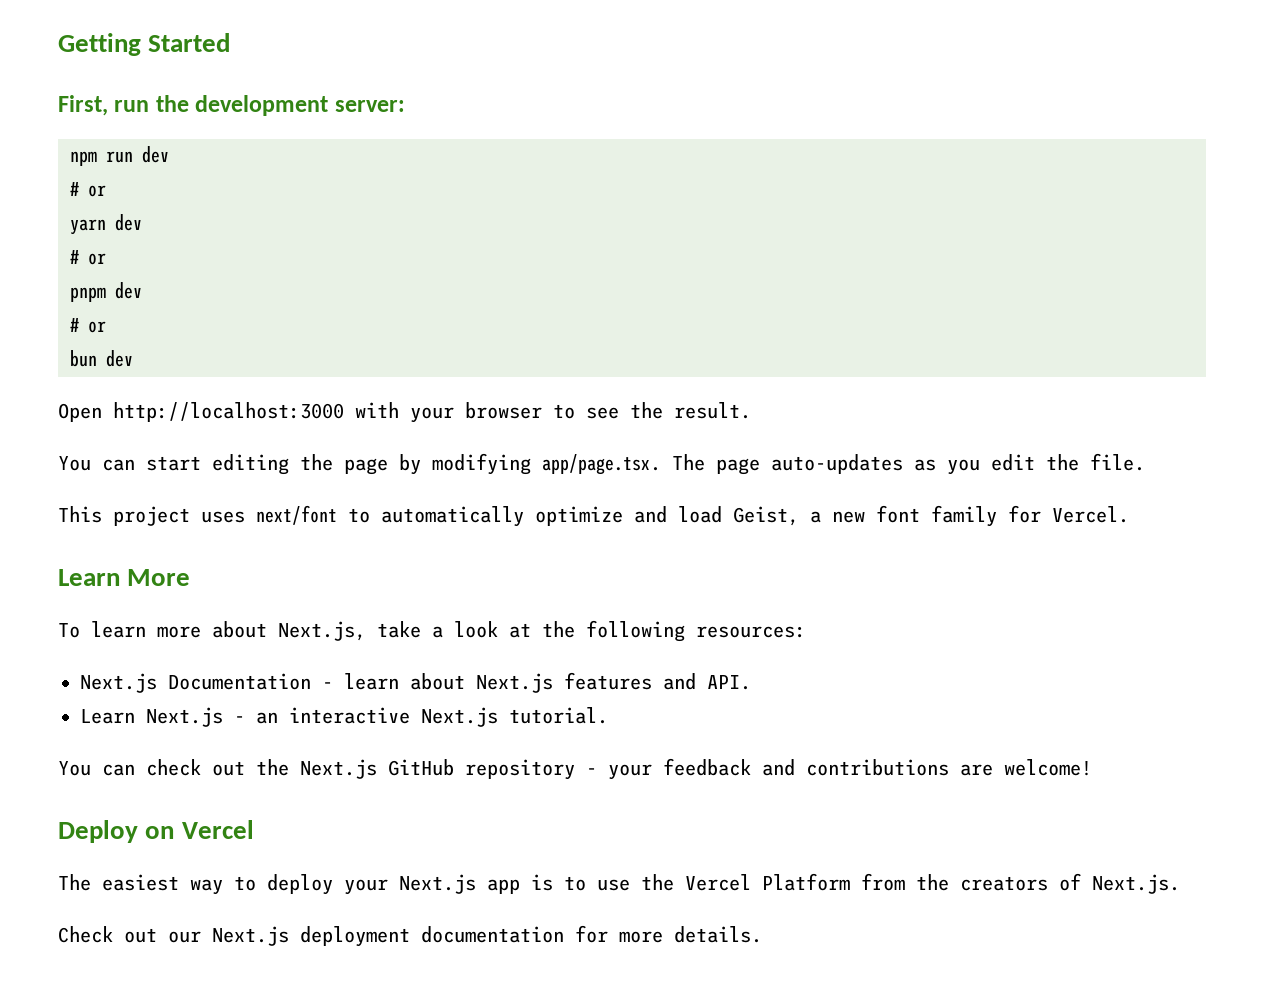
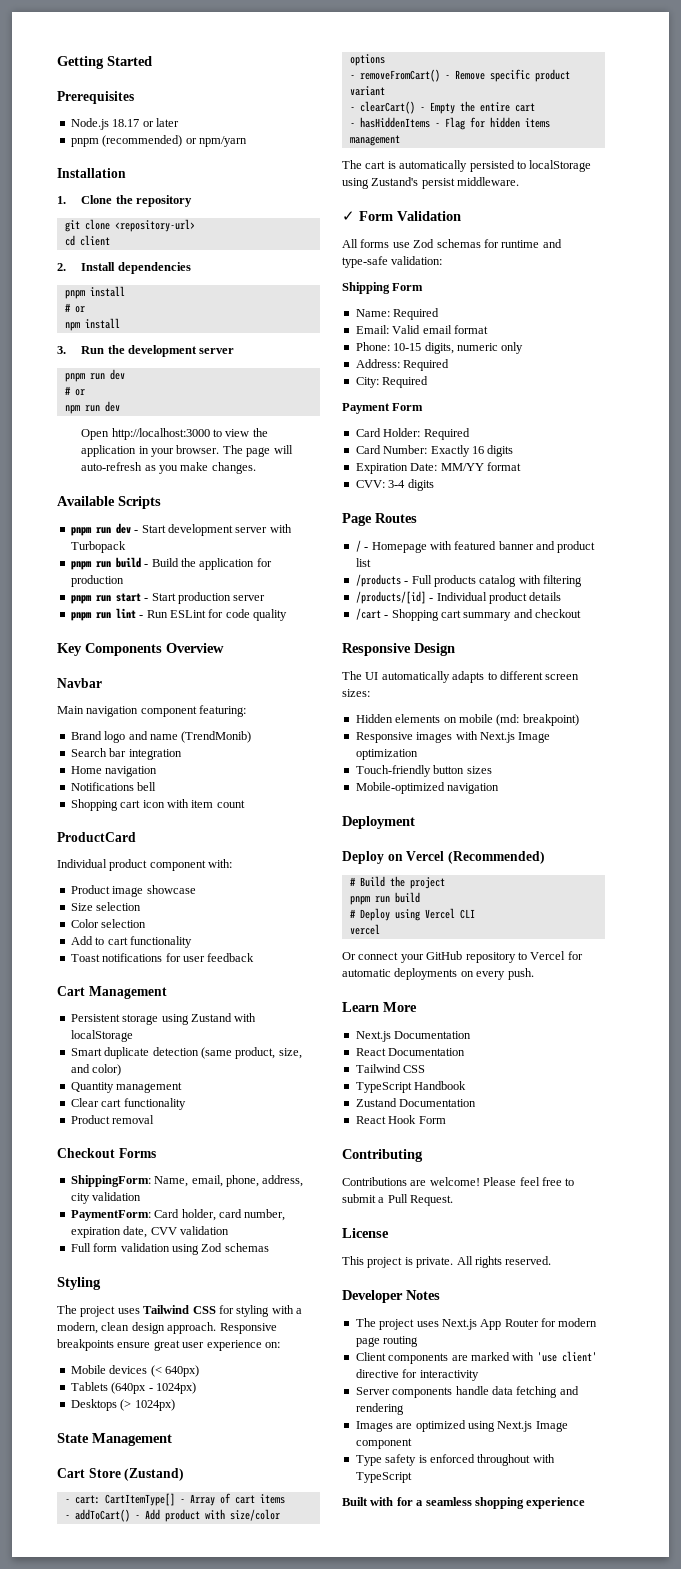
[58,95,405,116] [70,146,169,166] [70,182,106,197] [70,214,142,235] [70,250,106,265] [70,282,142,302] [70,318,106,333] [70,350,133,367] [58,402,751,423] [58,453,1145,475] [58,505,1129,527] [58,569,191,586] [58,620,806,642] [80,672,751,693] [80,707,608,727] [58,758,1092,780] [58,820,254,843] [58,873,1180,895] [58,925,762,947] First, run the development server: // npm run dev // # or // yarn dev // # or // pnpm dev // # or // bun dev // Open http://localhost:3000 with your browser to see the result. // You can start editing the page by modifying app/page.tsx. The page auto-updates as you edit the file. // This project uses next/font to automatically optimize and load Geist, a new font family for Vercel. // Learn More // To learn more about Next.js, take a look at the following resources: // Next.js Documentation - learn about Next.js features and API. // Learn Next.js - an interactive Next.js tutorial. // You can check out the Next.js GitHub repository - your feedback and contributions are welcome! // Deploy on Vercel // The easiest way to deploy your Next.js app is to use the Vercel Platform from the creators of Next.js. // Check out our Next.js deployment documentation for more details. -> [57,91,134,104] [70,118,179,130] [70,135,247,147] [57,168,126,178] [57,195,193,207] [64,219,195,232] [64,235,110,246] [57,262,191,274] [64,286,125,299] [64,303,85,313] [64,318,120,331] [57,345,235,357] [64,369,125,382] [64,386,85,396] [64,401,120,414] [81,428,268,440] [81,445,293,457] [81,462,256,474] [57,496,161,509] [70,523,292,536] [70,541,126,553] [70,557,272,570] [70,575,124,587] [70,592,266,604] [70,608,287,621] [57,643,224,656] [57,678,102,688] [57,705,247,717] [70,731,252,743] [70,748,182,760] [70,766,158,777] [70,782,157,791] [70,799,245,811] [57,832,136,842] [57,859,233,871] [70,885,196,897] [70,902,142,911] [70,919,147,928] [70,936,192,948] [70,953,255,962] [57,986,167,999] [70,1013,257,1025] [70,1030,133,1042] [70,1047,302,1059] [70,1064,122,1076] [70,1082,183,1093] [70,1098,186,1110] [70,1115,155,1124] [57,1148,156,1158] [70,1175,304,1187] [70,1192,142,1204] [70,1209,286,1221] [70,1226,229,1238] [70,1243,269,1255] [57,1277,101,1290] [57,1305,302,1317] [57,1322,277,1334] [57,1339,280,1351] [70,1365,199,1377] [70,1382,196,1394] [70,1399,175,1411] [57,1433,172,1446] [57,1468,185,1481] [64,1493,285,1506] [64,1509,280,1522] [349,54,385,66] [349,69,570,82] [349,86,385,96] [349,101,535,114] [349,117,550,130] [349,135,400,146] [342,160,592,172] [342,177,520,189] [342,211,461,221] [342,239,562,248] [342,256,443,268] [342,282,424,294] [355,308,440,320] [355,325,488,334] [355,342,524,354] [355,359,450,371] [355,376,429,388] [342,403,424,414] [355,428,470,440] [355,445,514,457] [355,462,521,474] [355,479,434,491] [342,513,417,526] [355,540,596,553] [355,558,371,567] [355,574,582,587] [355,591,562,604] [355,608,581,621] [342,643,455,656] [342,671,580,683] [342,689,370,697] [355,714,579,726] [355,731,551,743] [355,749,418,760] [355,765,492,777] [355,782,500,794] [342,816,415,829] [342,851,545,864] [349,876,445,889] [349,892,420,905] [349,908,475,921] [349,924,380,935] [342,951,583,963] [342,968,534,980] [342,1002,417,1012] [355,1031,472,1042] [355,1048,466,1056] [355,1064,426,1073] [355,1081,467,1093] [355,1098,477,1107] [355,1115,446,1124] [342,1149,423,1162] [342,1177,575,1186] [342,1194,454,1206] [342,1228,389,1238] [342,1256,552,1268] [342,1290,440,1303] [355,1318,598,1330] [355,1336,419,1347] [355,1351,597,1364] [355,1369,479,1381] [355,1386,579,1398] [355,1403,404,1415] [355,1420,568,1432] [355,1438,412,1449] [355,1454,555,1466] [355,1472,412,1483] [342,1497,586,1509] Prerequisites // Node.js 18.17 or later // pnpm (recommended) or npm/yarn // Installation // 1. Clone the repository // git clone <repository-url> // cd client // 2. Install dependencies // pnpm install // # or // npm install // 3. Run the development server // pnpm run dev // # or // npm run dev // Open http://localhost:3000 to view the application in your browser. The page will auto-refresh as you make changes. // Available Scripts // pnpm run dev - Start development server with Turbopack // pnpm run build - Build the application for production // pnpm run start - Start production server // pnpm run lint - Run ESLint for code quality // Key Components Overview // Navbar // Main navigation component featuring: // Brand logo and name (TrendMonib) // Search bar integration // Home navigation // Notifications bell // Shopping cart icon with item count // ProductCard // Individual product component with: // Product image showcase // Size selection // Color selection // Add to cart functionality // Toast notifications for user feedback // Cart Management // Persistent storage using Zustand with localStorage // Smart duplicate detection (same product, size, and color) // Quantity management // Clear cart functionality // Product removal // Checkout Forms // ShippingForm: Name, email, phone, address, city validation // PaymentForm: Card holder, card number, expiration date, CVV validation // Full form validation using Zod schemas // Styling // The project uses Tailwind CSS for styling with a modern, clean design approach. Responsive breakpoints ensure great user experience on: // Mobile devices (< 640px) // Tablets (640px - 1024px) // Desktops (> 1024px) // State Management // Cart Store (Zustand) // - cart: CartItemType[] - Array of cart items // - addToCart() - Add product with size/color options // - removeFromCart() - Remove specific product variant // - clearCart() - Empty the entire cart // - hasHiddenItems - Flag for hidden items management // The cart is automatically persisted to localStorage using Zustand's persist middleware. // ✓ Form Validation // All forms use Zod schemas for runtime and type-safe validation: // Shipping Form // Name: Required // Email: Valid email format // Phone: 10-15 digits, numeric only // Address: Required // City: Required // Payment Form // Card Holder: Required // Card Number: Exactly 16 digits // Expiration Date: MM/YY format // CVV: 3-4 digits // Page Routes // / - Homepage with featured banner and product list // /products - Full products catalog with filtering // /products/[id] - Individual product details // /cart - Shopping cart summary and checkout // Responsive Design // The UI automatically adapts to different screen sizes: // Hidden elements on mobile (md: breakpoint) // Responsive images with Next.js Image optimization // Touch-friendly button sizes // Mobile-optimized navigation // Deployment // Deploy on Vercel (Recommended) // # Build the project // pnpm run build // # Deploy using Vercel CLI // vercel // Or connect your GitHub repository to Vercel for automatic deployments on every push. // Learn More // Next.js Documentation // React Documentation // Tailwind CSS // TypeScript Handbook // Zustand Documentation // React Hook Form // Contributing // Contributions are welcome! Please feel free to submit a Pull Request. // License // This project is private. All rights reserved. // Developer Notes // The project uses Next.js App Router for modern page routing // Client components are marked with 'use client' directive for interactivity // Server components handle data fetching and rendering // Images are optimized using Next.js Image component // Type safety is enforced throughout with TypeScript // Built with for a seamless shopping experience

